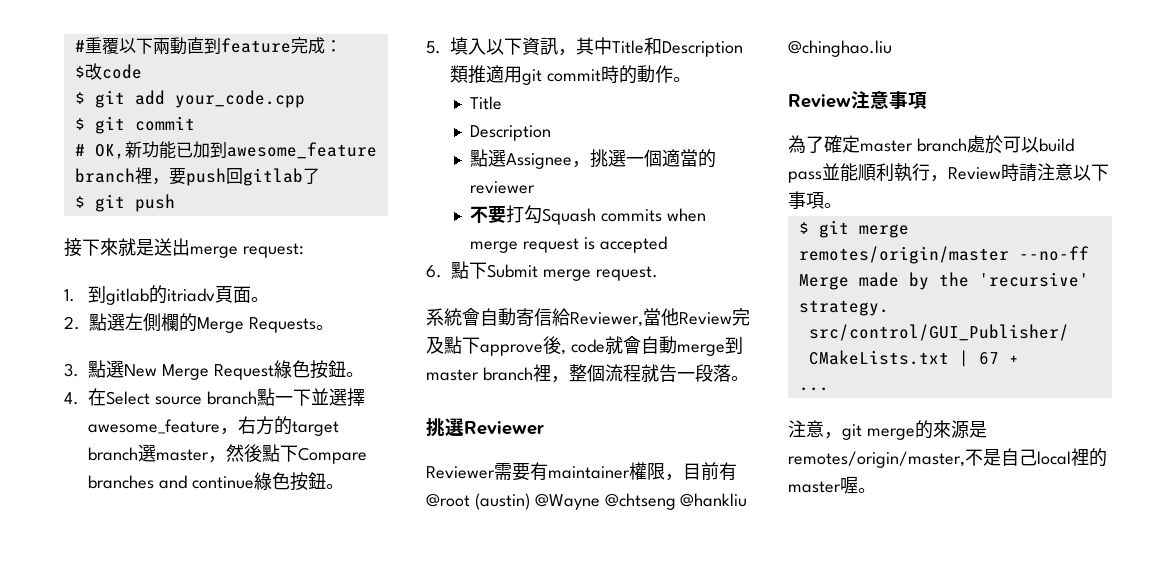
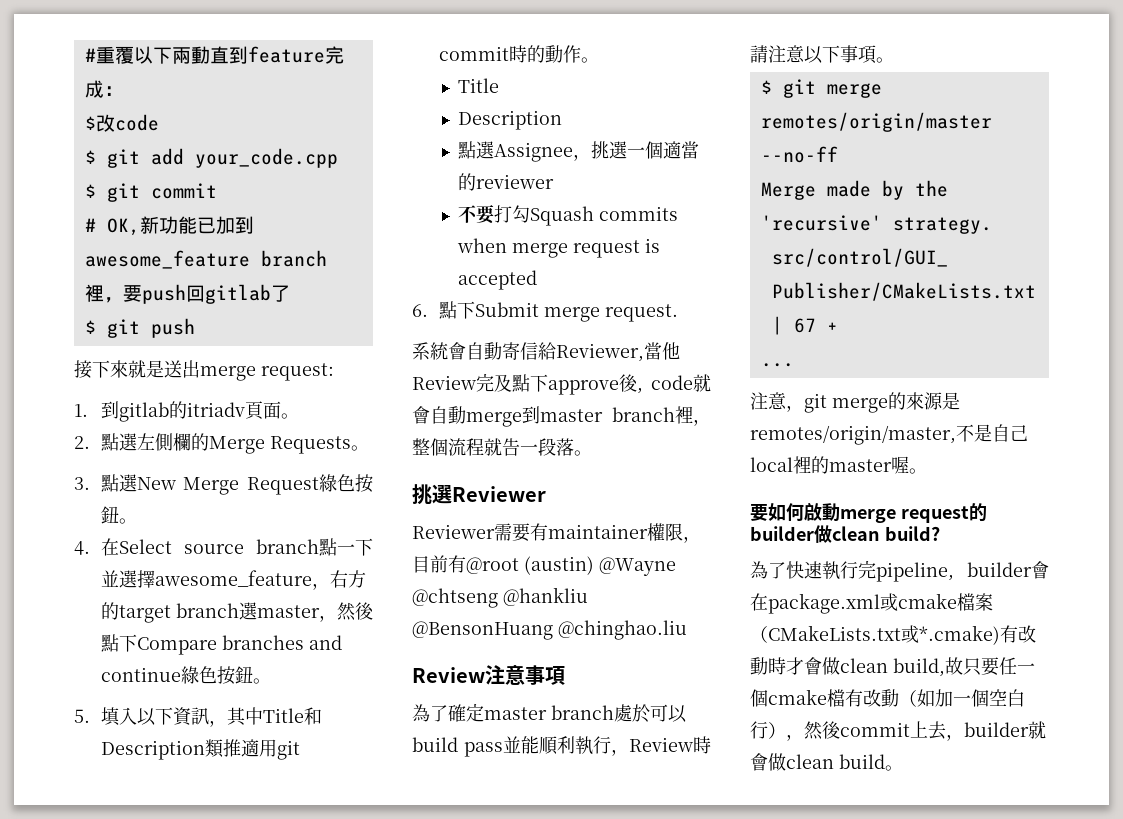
(748, 500) none -> [412,621,553,640] @BensonHuang
(876, 490) none -> [750,502,987,523] [750,525,940,543] [750,560,1049,582] [750,593,993,614] [750,625,1036,645] [750,657,1035,677] [750,689,1025,707] [750,721,1046,741] [750,753,903,771] // 要如何啟動merge request的builder做clean build? // 為了快速執行完pipeline, builder會在package.xml或cmake檔案（CMakeLists.txt或*.cmake)有改動時才會做clean build,故只要任一個cmake檔有改動（如加一個空白行），然後commit上去，builder就會做clean build。

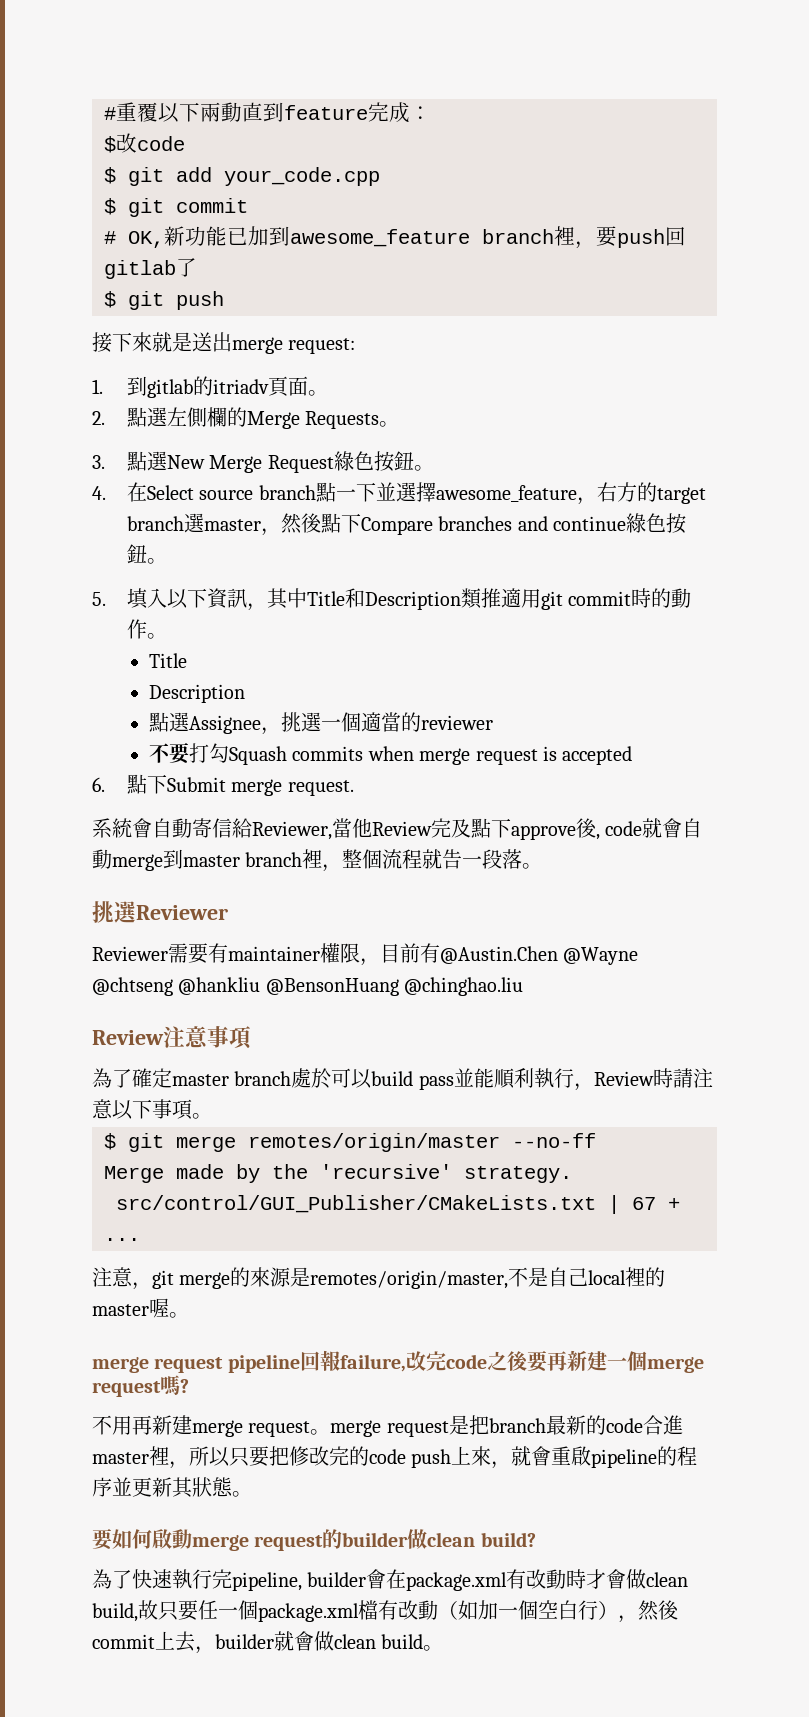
[466,556,594,575] @root (austin) -> [440,946,558,964] @Austin.Chen
(927, 471) none -> [92,1350,704,1373] [92,1375,189,1397] [92,1415,683,1437] [92,1446,698,1469] [92,1477,252,1498] // merge request pipeline回報failure,改完code之後要再新建一個merge request嗎? // 不用再新建merge request。merge request是把branch最新的code合進master裡，所以只要把修改完的code push上來，就會重啟pipeline的程序並更新其狀態。
[880,593,993,611] [750,625,1000,645] 或cmake檔案（CMakeLists.txt或*.cmake) -> (508, 1581) none
[768,689,827,705] cmake -> [258,1603,359,1622] package.xml

